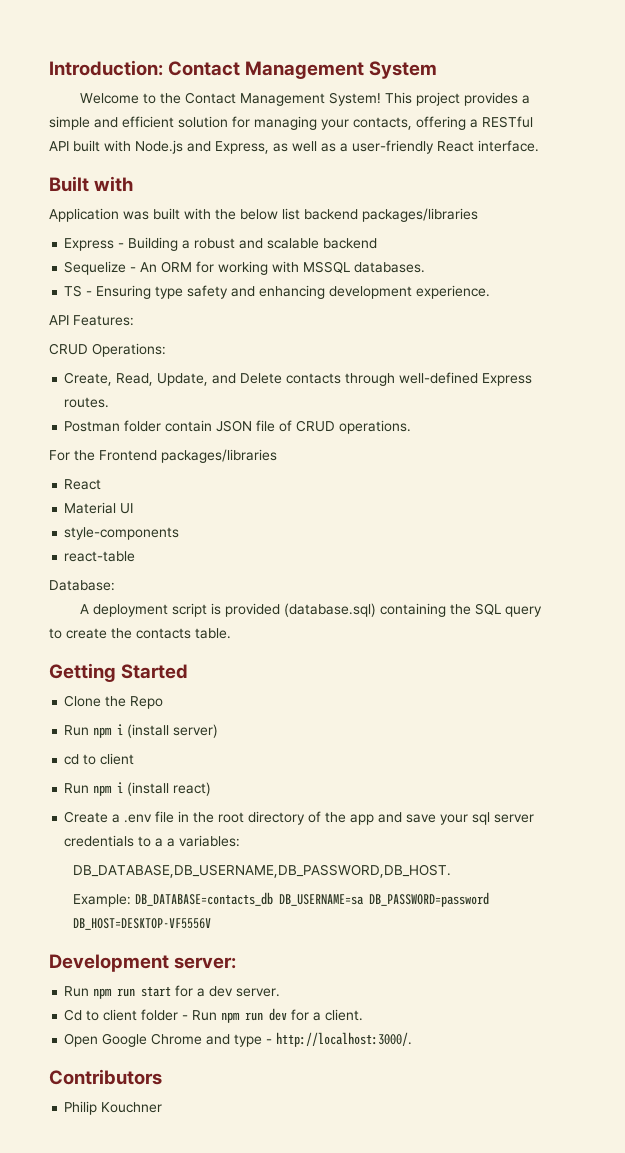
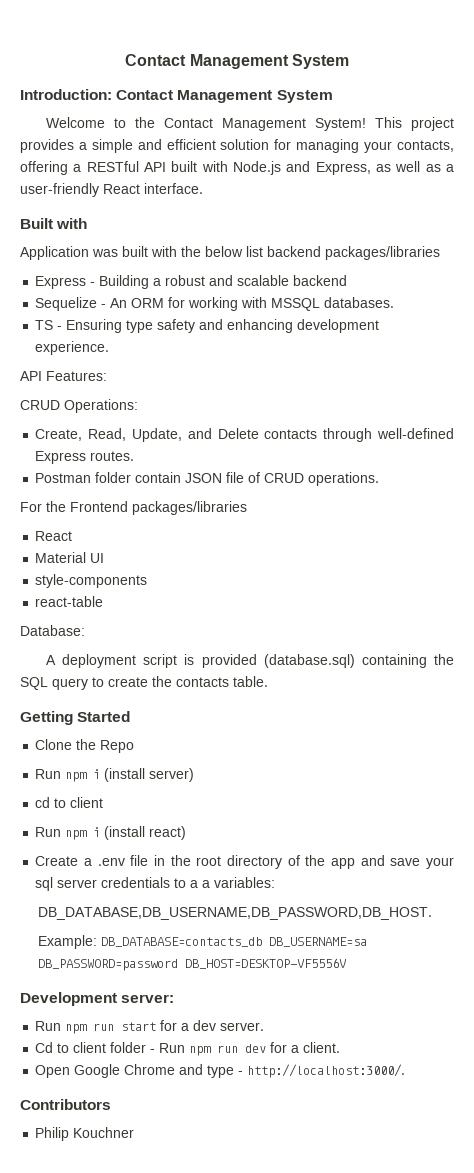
(49, 68) none -> [125,54,349,69] Contact Management System //

